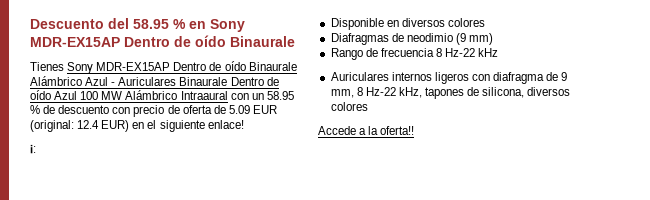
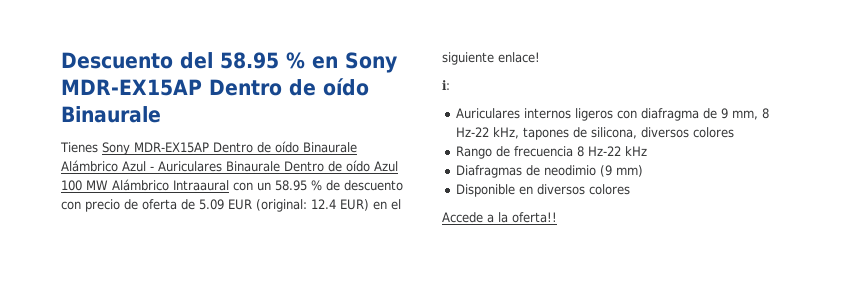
[330,18,485,30] [330,33,494,45] [330,48,499,60] // Disponible en diversos colores // Diafragmas de neodimio (9 mm) // Rango de frecuencia 8 Hz-22 kHz -> (450, 85) none
(368, 106) none -> [456,146,648,159] [456,165,644,178] [456,184,631,197] // Rango de frecuencia 8 Hz-22 kHz // Diafragmas de neodimio (9 mm) // Disponible en diversos colores

